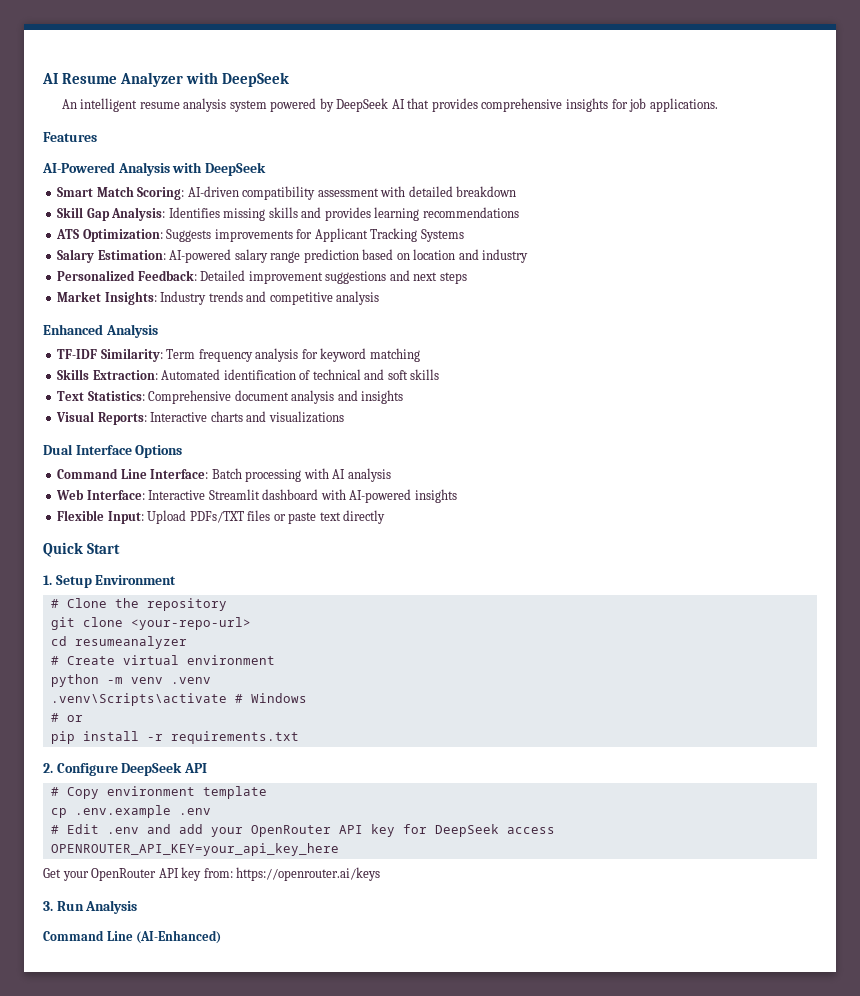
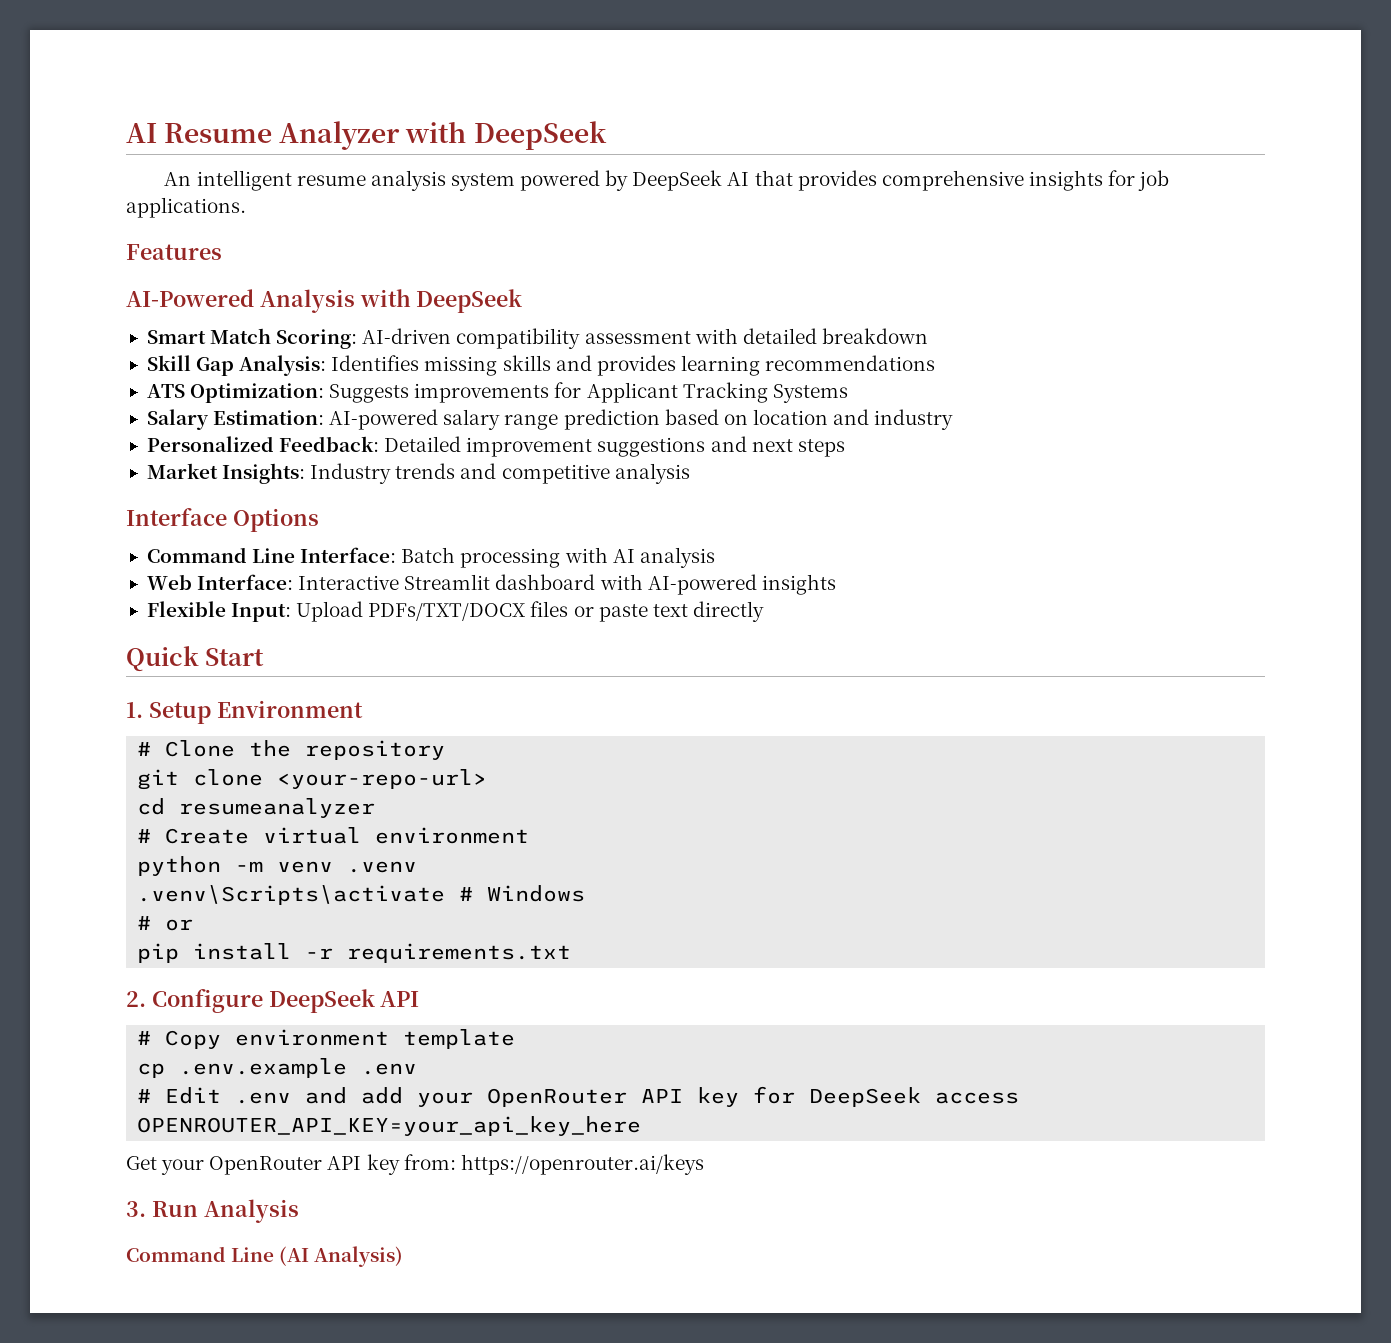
[43,324,158,338] [57,348,420,362] [57,369,440,380] [57,390,404,404] [56,411,344,425] [43,444,73,455] Enhanced Analysis // TF-IDF Similarity: Term frequency analysis for keyword matching // Skills Extraction: Automated identification of technical and soft skills // Text Statistics: Comprehensive document analysis and insights // Visual Reports: Interactive charts and visualizations // Dual -> (690, 473) none
[189,511,244,523] PDFs/TXT -> [368,603,526,621] PDFs/TXT/DOCX
[136,930,222,944] (AI-Enhanced) -> [279,1246,404,1267] (AI Analysis)

